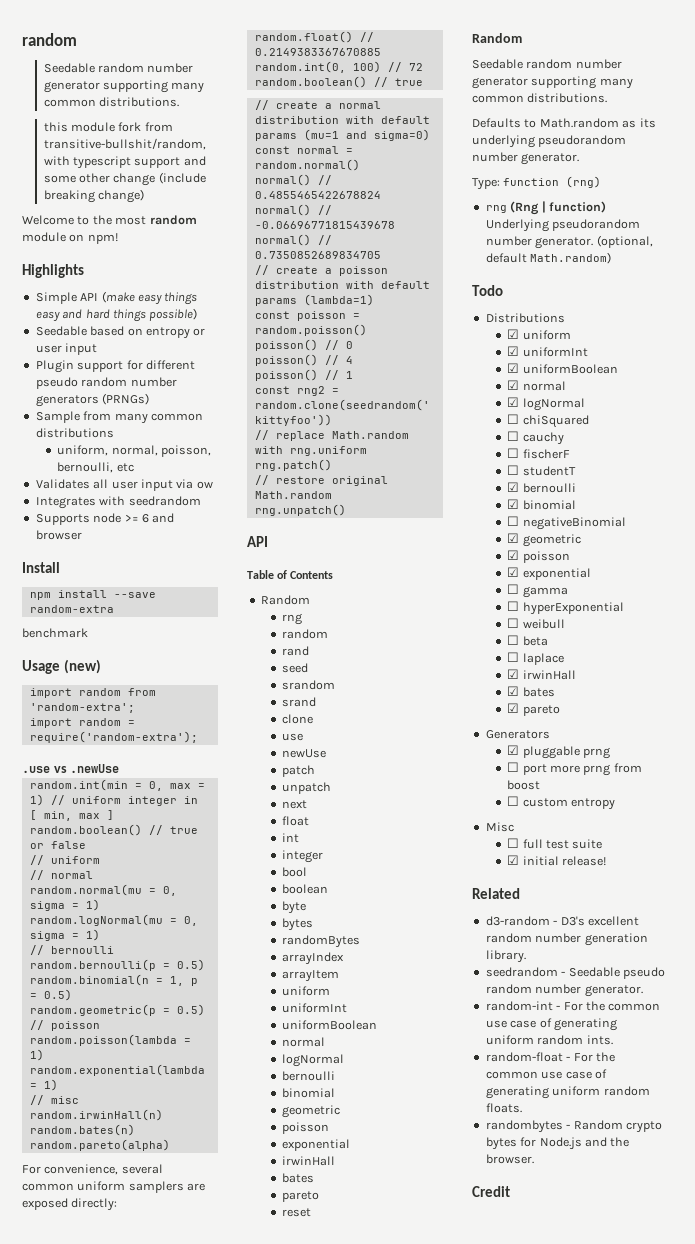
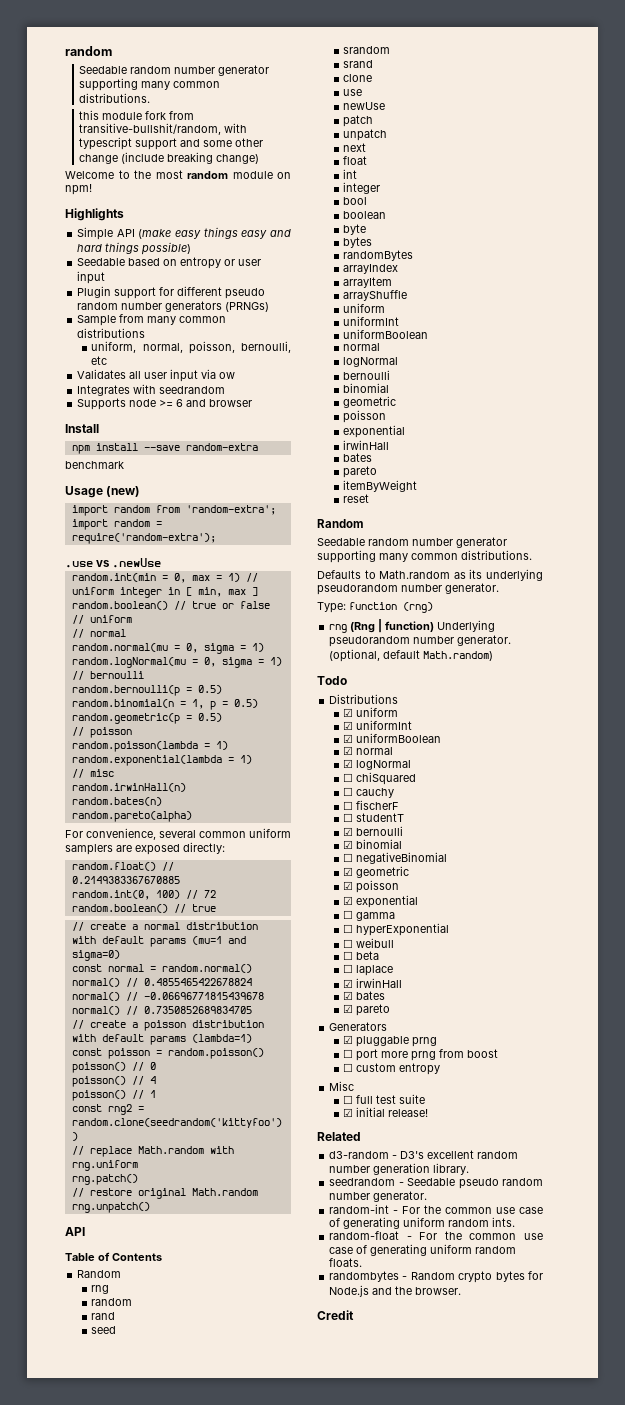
(340, 976) none -> [343,290,408,301] // arrayShuffle
(320, 1196) none -> [343,480,418,492] // itemByWeight

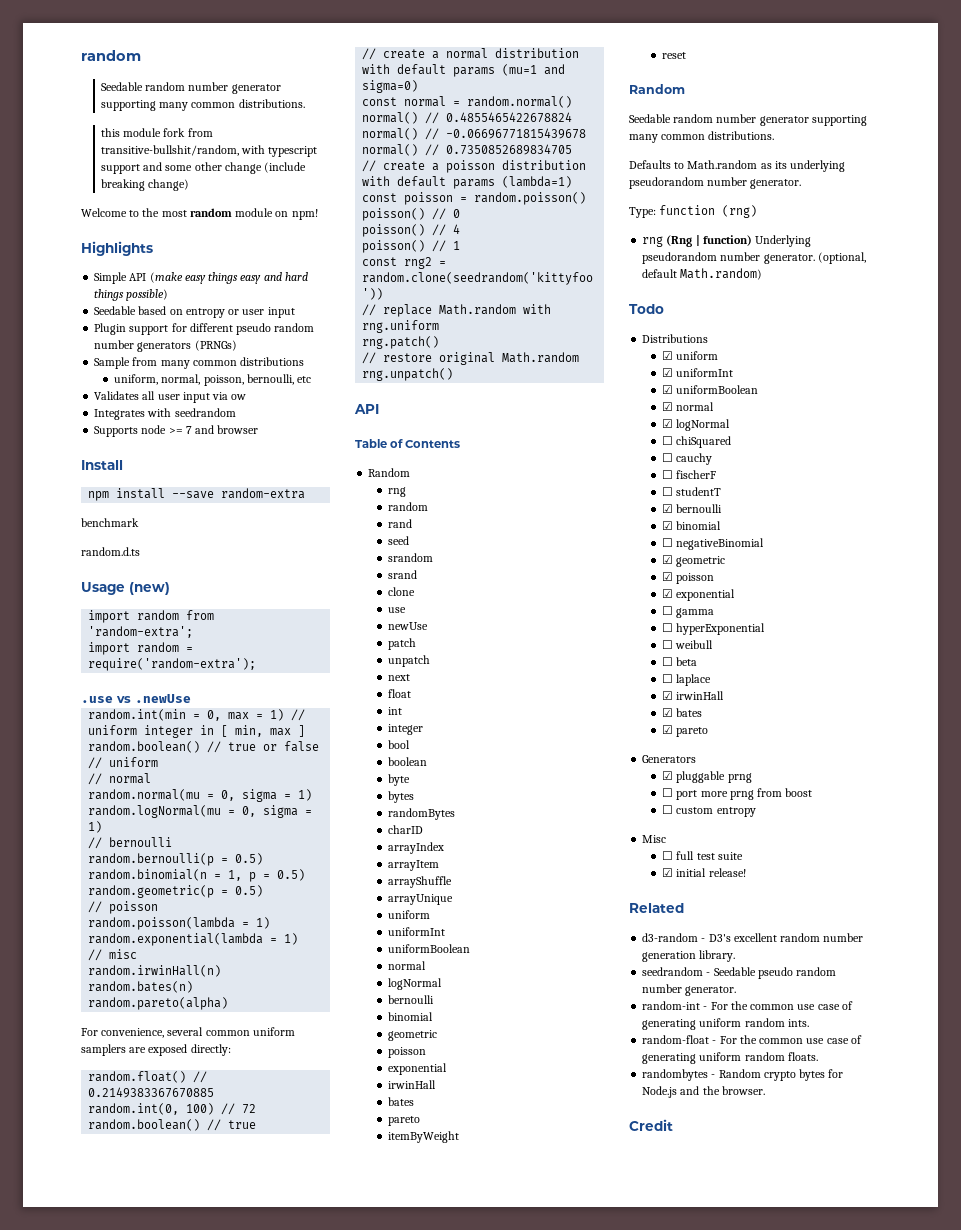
[176,399,184,407] 6 -> [185,426,192,434] 7
(124, 465) none -> [81,547,140,556] // random.d.ts
(414, 255) none -> [388,825,424,834] // charID
(408, 295) none -> [388,894,454,905] // arrayUnique

